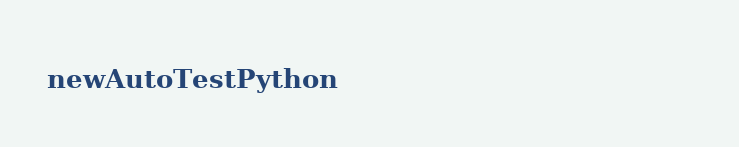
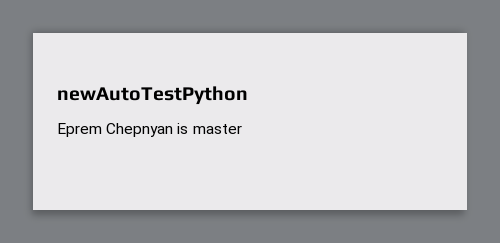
(338, 80) none -> [57,123,242,137] // Eprem Chepnyan is master

